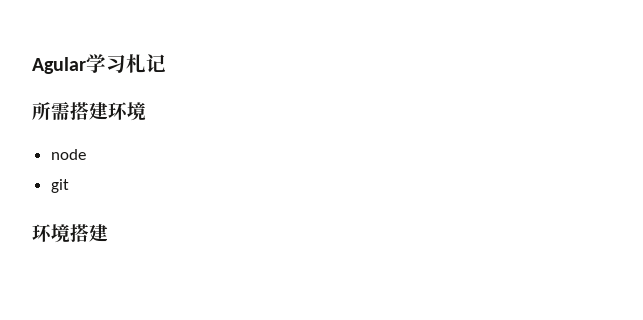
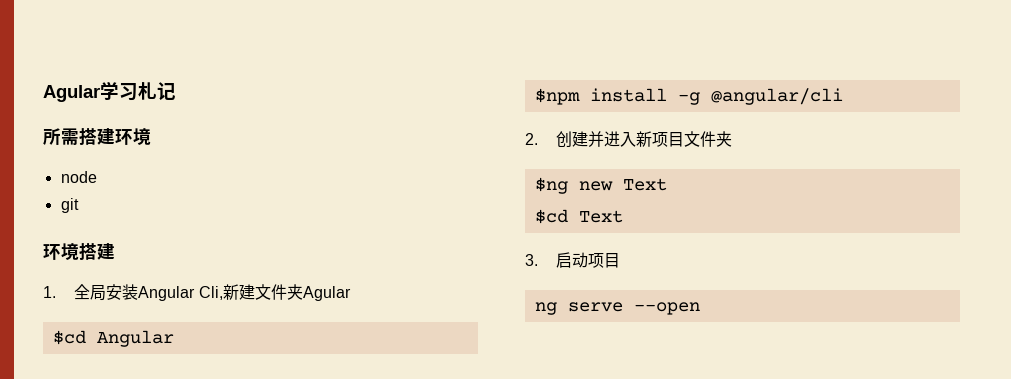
(108, 233) none -> [43,284,351,301] [52,330,174,347] [534,88,843,105] [525,131,733,148] [534,177,667,194] [534,209,623,224] [525,252,621,268] [534,302,700,315] // 1.全局安装Angular Cli,新建文件夹Agular // $cd Angular // $npm install -g @angular/cli // 2.创建并进入新项目文件夹 // $ng new Text // $cd Text // 3.启动项目 // ng serve --open

